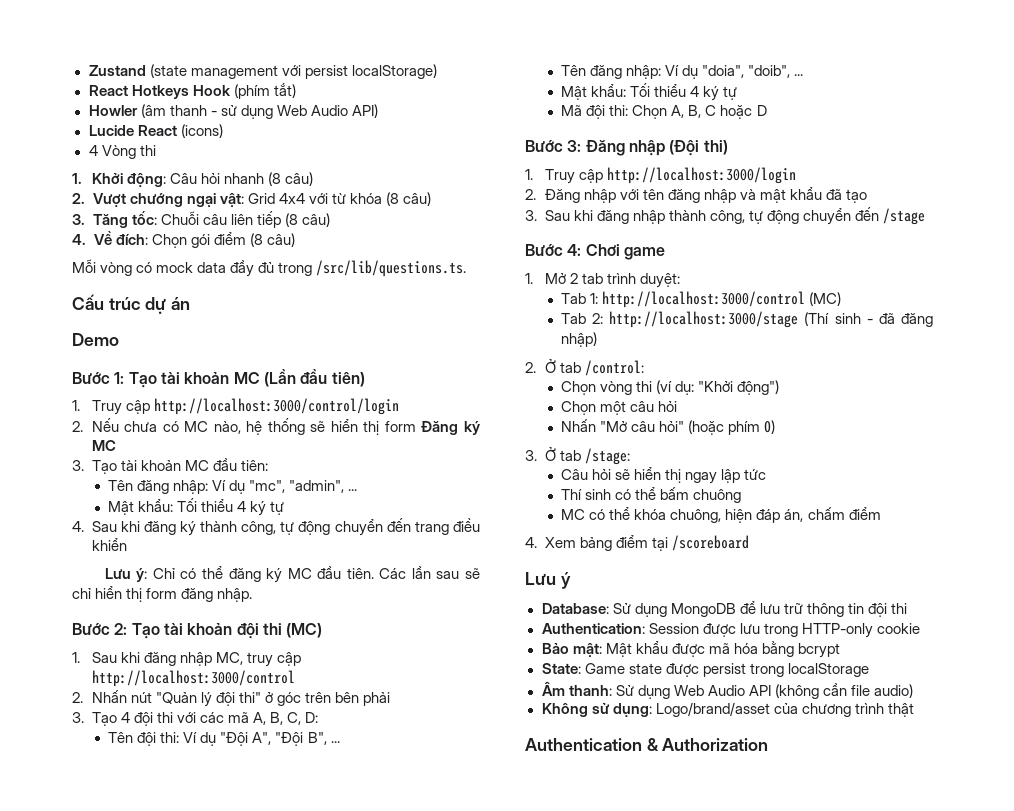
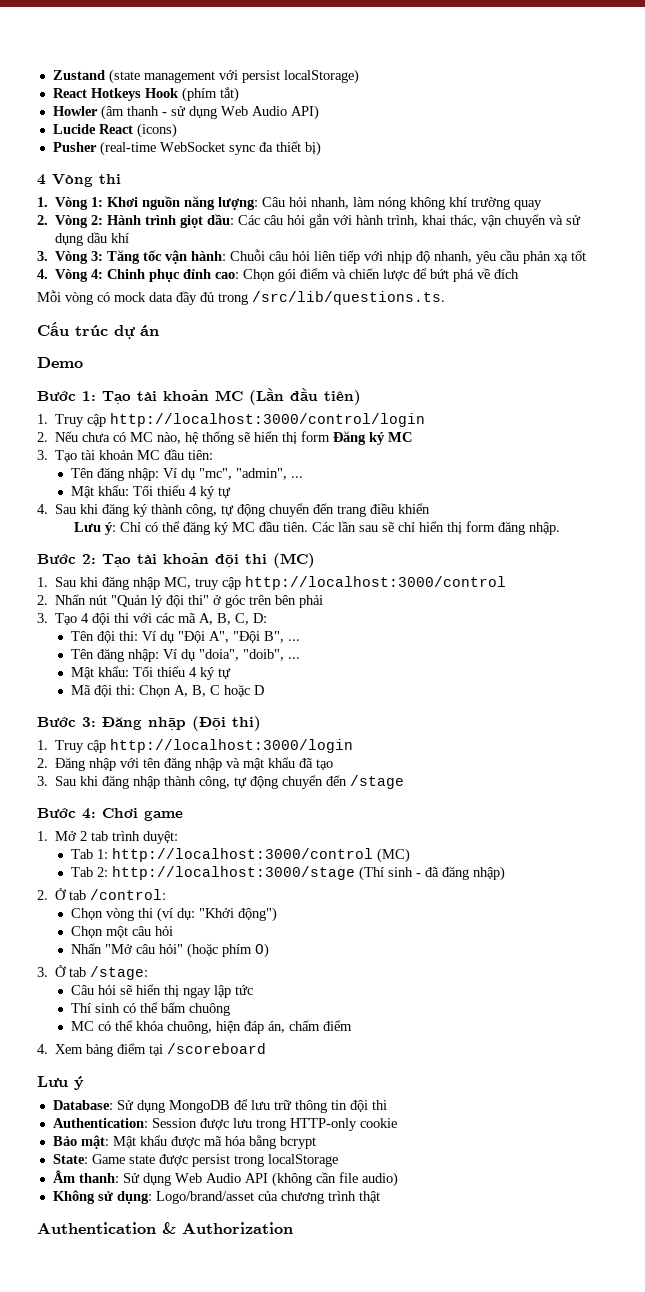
[88,145,156,159] [72,172,313,188] [72,192,432,208] [72,211,157,228] 4 Vòng thi // 1. Khởi động: Câu hỏi nhanh (8 câu) // 2. Vượt chướng ngại vật: Grid 4x4 với từ khóa (8 câu) // 3. Tăng tốc: -> [52,141,321,156] [37,174,121,187] [37,196,543,210] [37,214,582,228] [55,232,130,246] [37,250,227,264] Pusher (real-time WebSocket sync đa thiết bị) // 4 Vòng thi // 1. Vòng 1: Khơi nguồn năng lượng: Câu hỏi nhanh, làm nóng không khí trường quay // 2. Vòng 2: Hành trình giọt dầu: Các câu hỏi gắn với hành trình, khai thác, vận chuyển và sử dụng dầu khí // 3. Vòng 3: Tăng tốc vận hành:
(227, 219) none -> [292,251,311,261] hỏi
[284,213,330,227] [72,231,295,248] (8 câu) // 4. Về đích: Chọn gói điểm (8 câu) -> [364,250,587,264] [37,268,520,282] với nhịp độ nhanh, yêu cầu phản xạ tốt // 4. Vòng 4: Chinh phục đỉnh cao: Chọn gói điểm và chiến lược để bứt phá về đích

